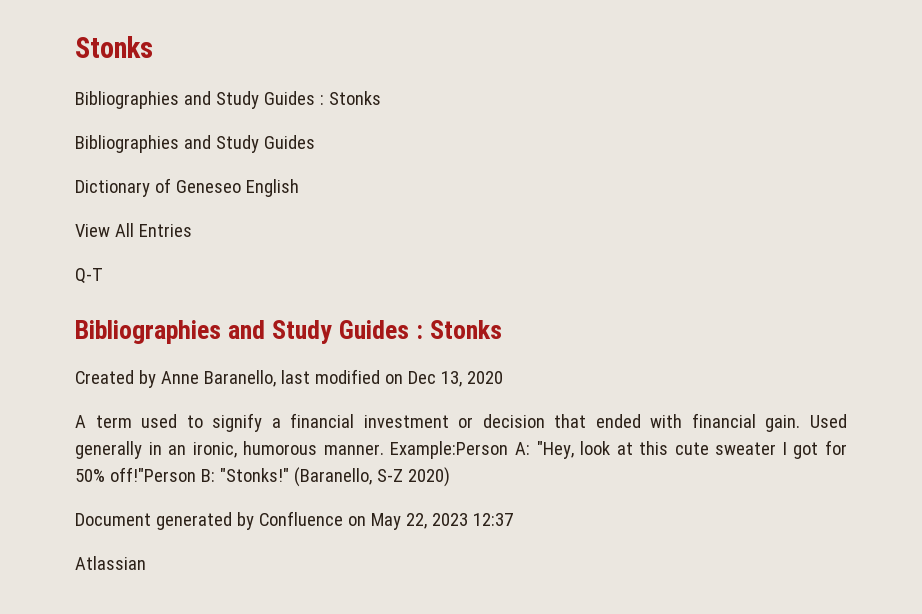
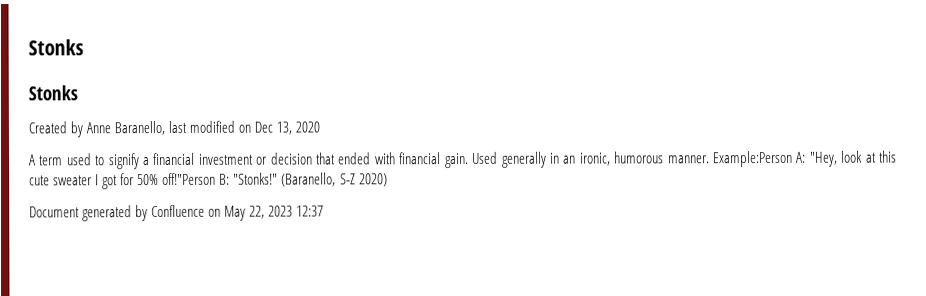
[75,36,153,58] [75,91,381,109] [75,135,315,153] [75,178,299,197] [75,223,192,237] [75,268,103,284] [75,320,424,344] Stonks // Bibliographies and Study Guides : Stonks // Bibliographies and Study Guides // Dictionary of Geneseo English // View All Entries // Q-T // Bibliographies and Study Guides : -> [28,39,84,56] Stonks //
[75,556,146,570] // Atlassian -> (325, 211) none

